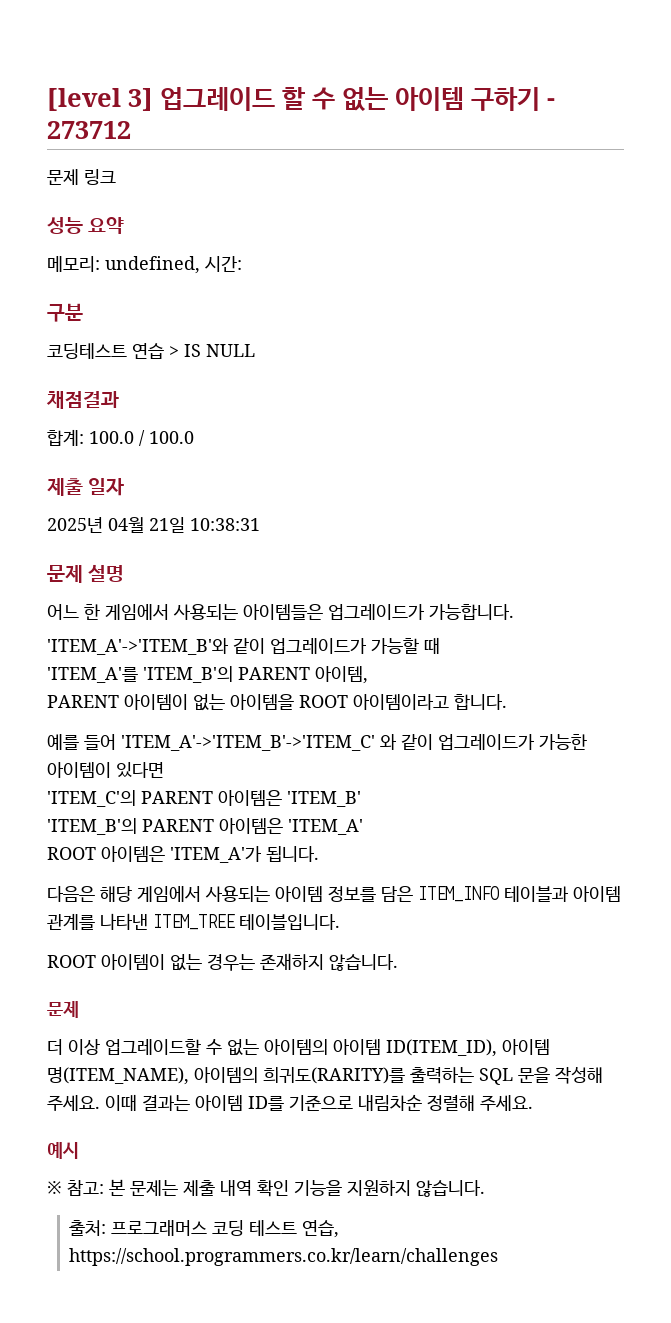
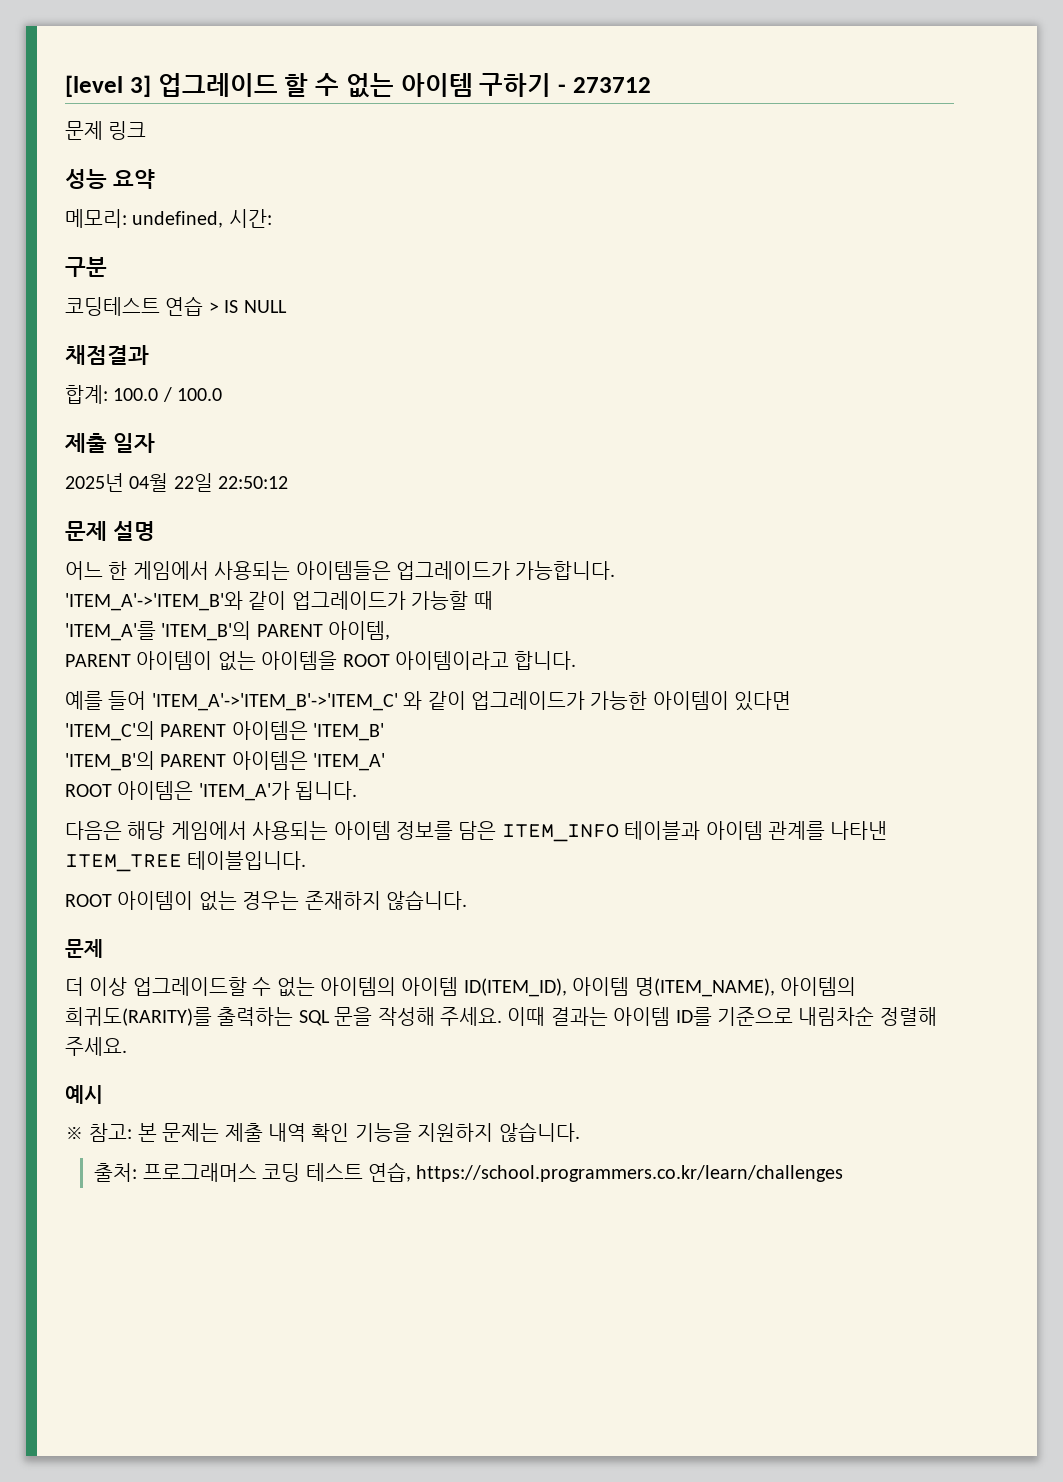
[149,517,260,533] 21일 10:38:31 -> [173,473,289,492] 22일 22:50:12

